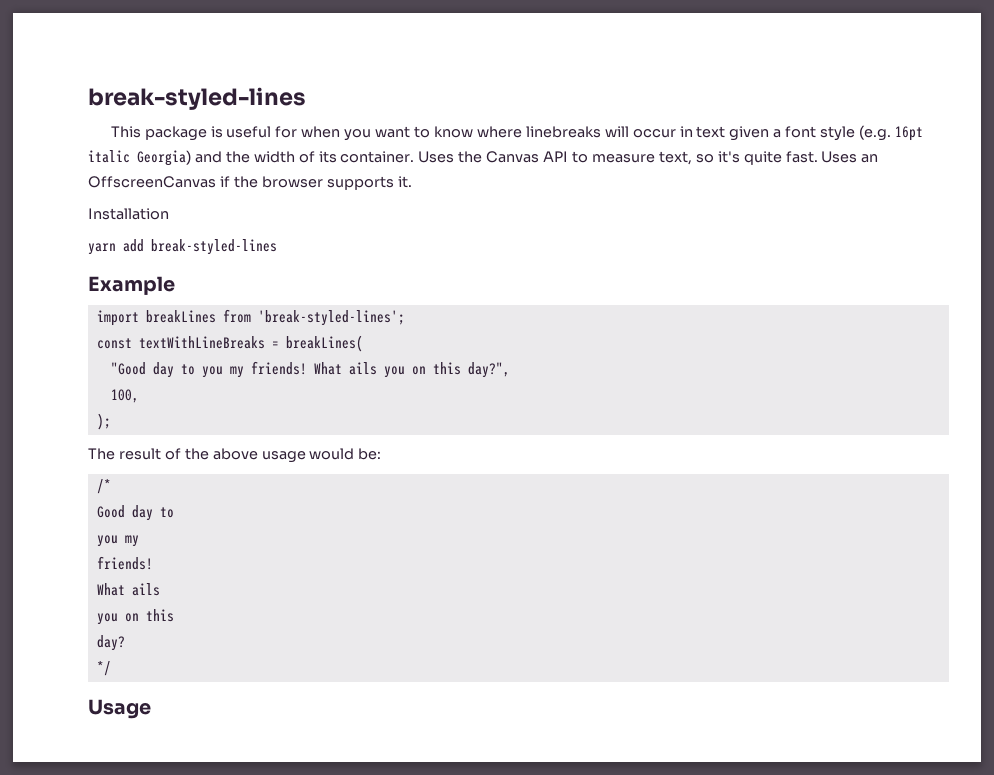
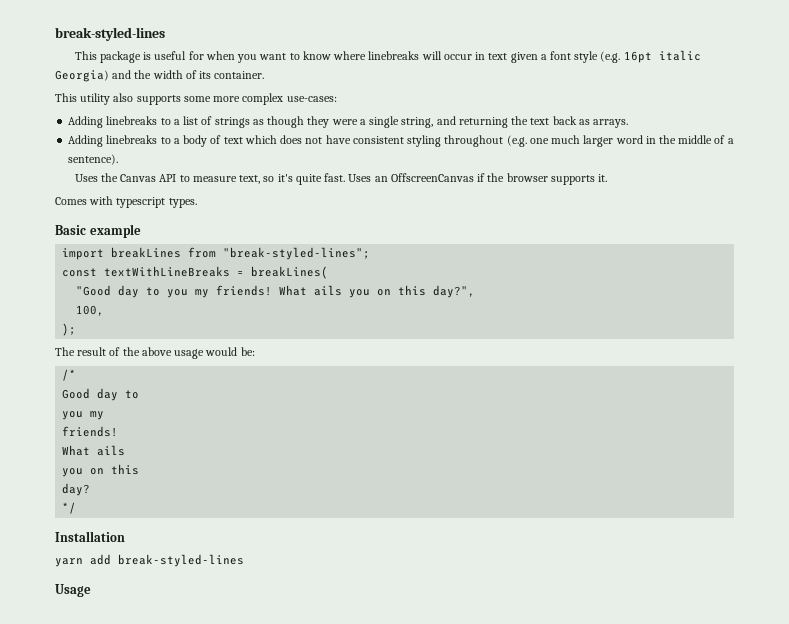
(415, 157) none -> [55,93,337,105] [68,116,629,128] [68,135,734,147] [68,154,119,165] // This utility also supports some more complex use-cases: // Adding linebreaks to a list of strings as though they were a single string, and returning the text back as arrays. // Adding linebreaks to a body of text which does not have consistent styling throughout (e.g. one much larger word in the middle of a sentence). //
[88,208,169,220] [88,239,277,255] [88,276,175,295] Installation // yarn add break-styled-lines // Example -> [55,196,197,208] [55,224,141,238] Comes with typescript types. // Basic example
[257,310,405,326] 'break-styled-lines'; -> [223,247,371,260] "break-styled-lines";
(111, 668) none -> [55,531,125,542] [55,554,244,567] // Installation // yarn add break-styled-lines

